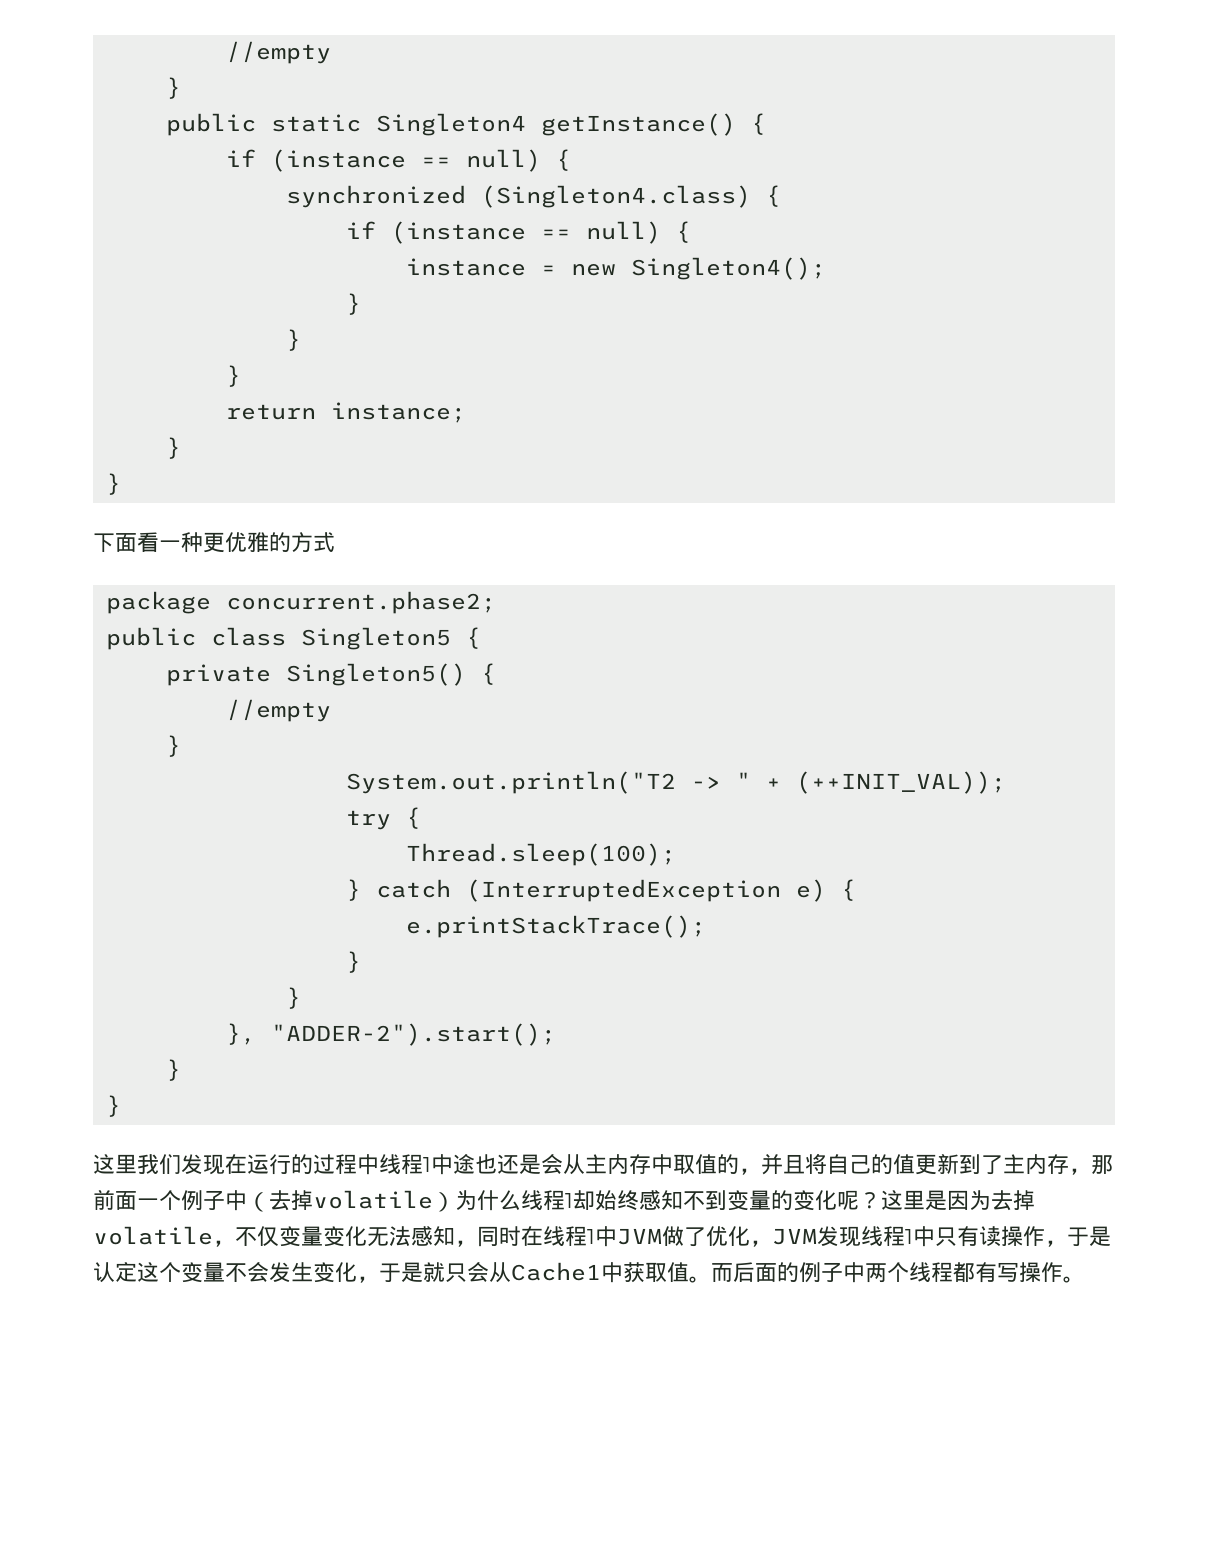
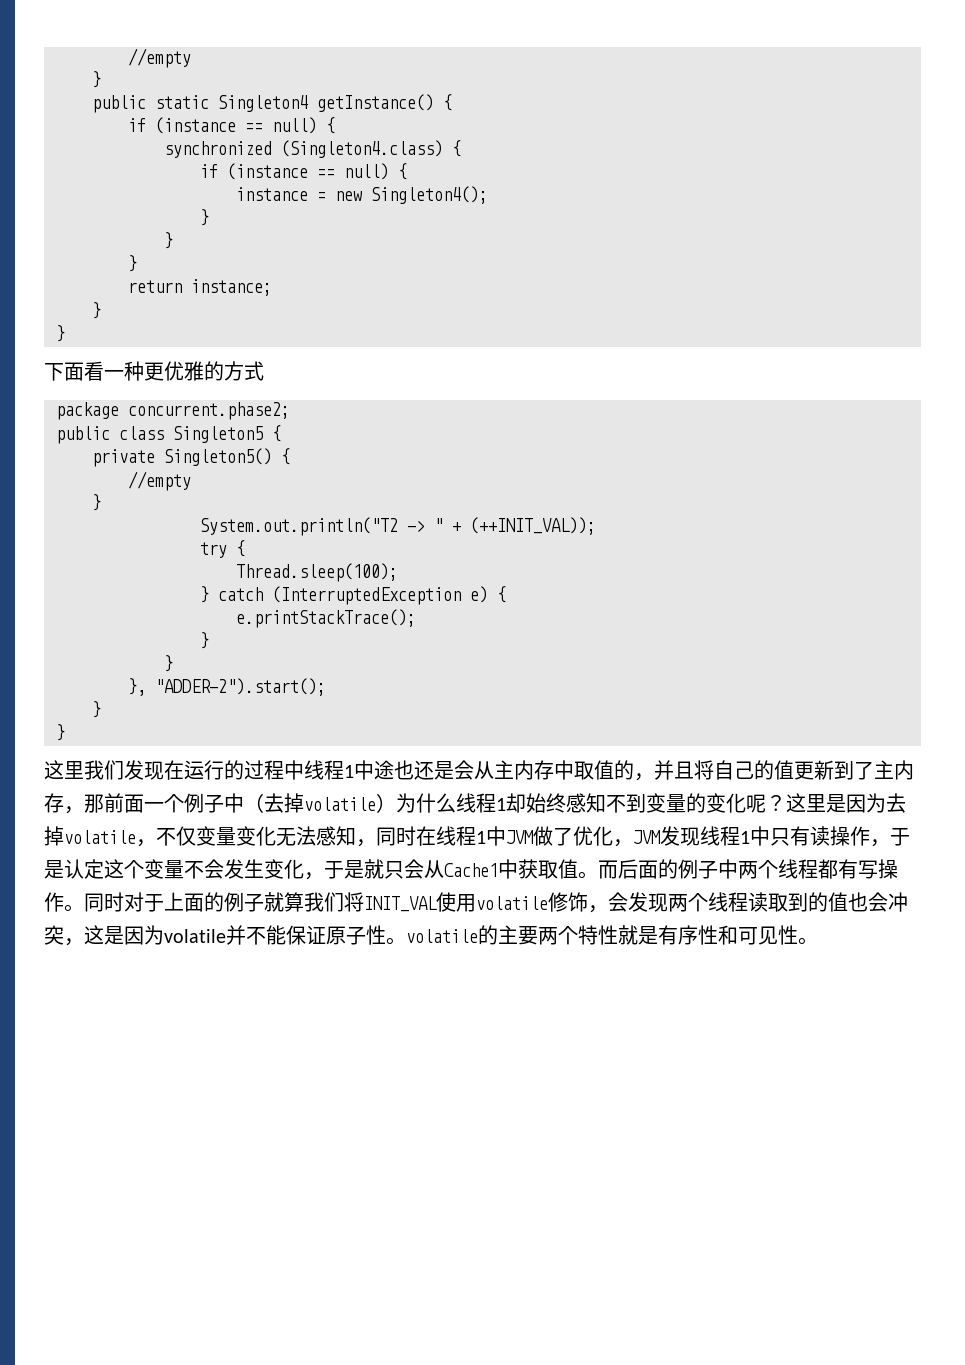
(1085, 1279) none -> [84,892,908,913] [44,925,818,946] 同时对于上面的例子就算我们将INIT_VAL使用volatile修饰，会发现两个线程读取到的值也会冲突，这是因为volatile并不能保证原子性。volatile的主要两个特性就是有序性和可见性。

